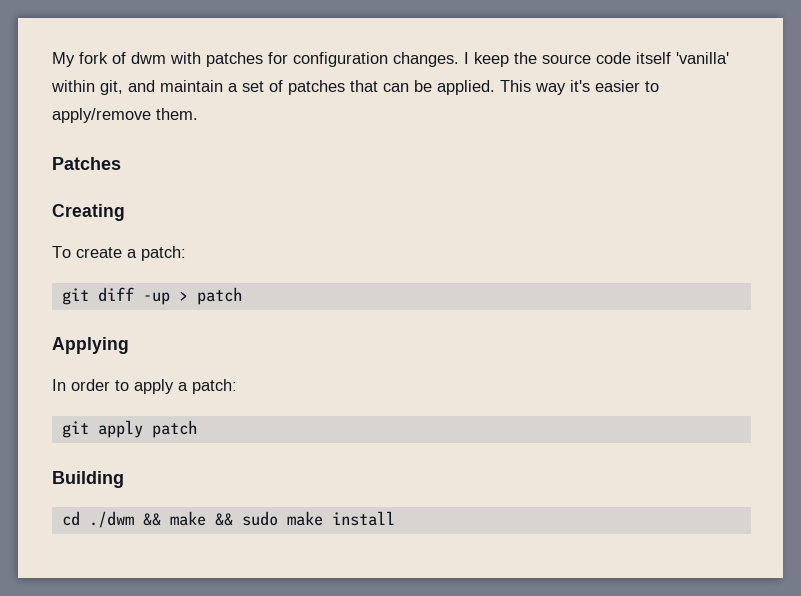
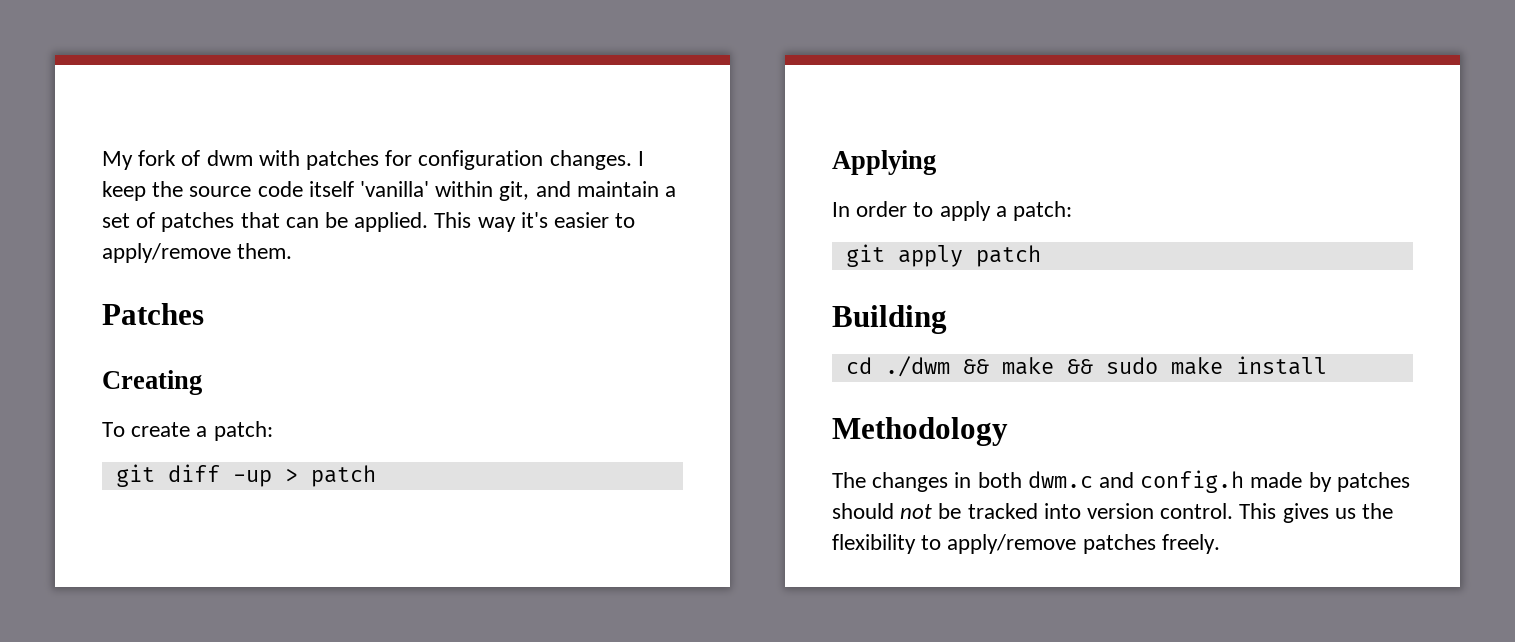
(395, 518) none -> [832,417,1008,446] [832,470,1410,493] [832,503,1394,523] [832,534,1220,554] // Methodology // The changes in both dwm.c and config.h made by patches should not be tracked into version control. This gives us the flexibility to apply/remove patches freely.

